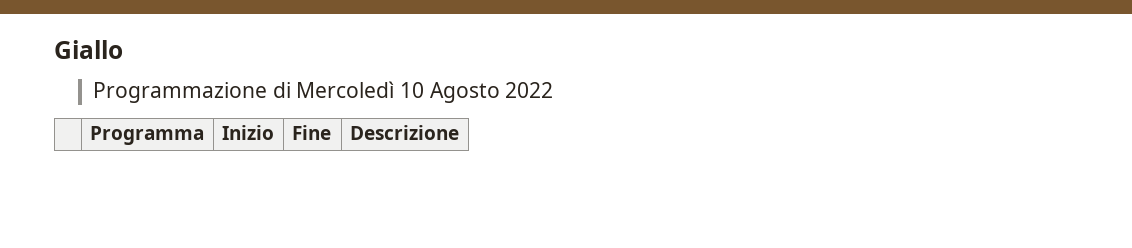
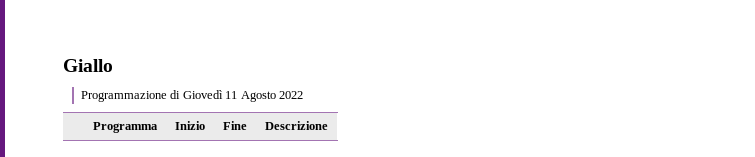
[296,81,425,98] Mercoledì 10 -> [182,90,238,99] Giovedì 11

